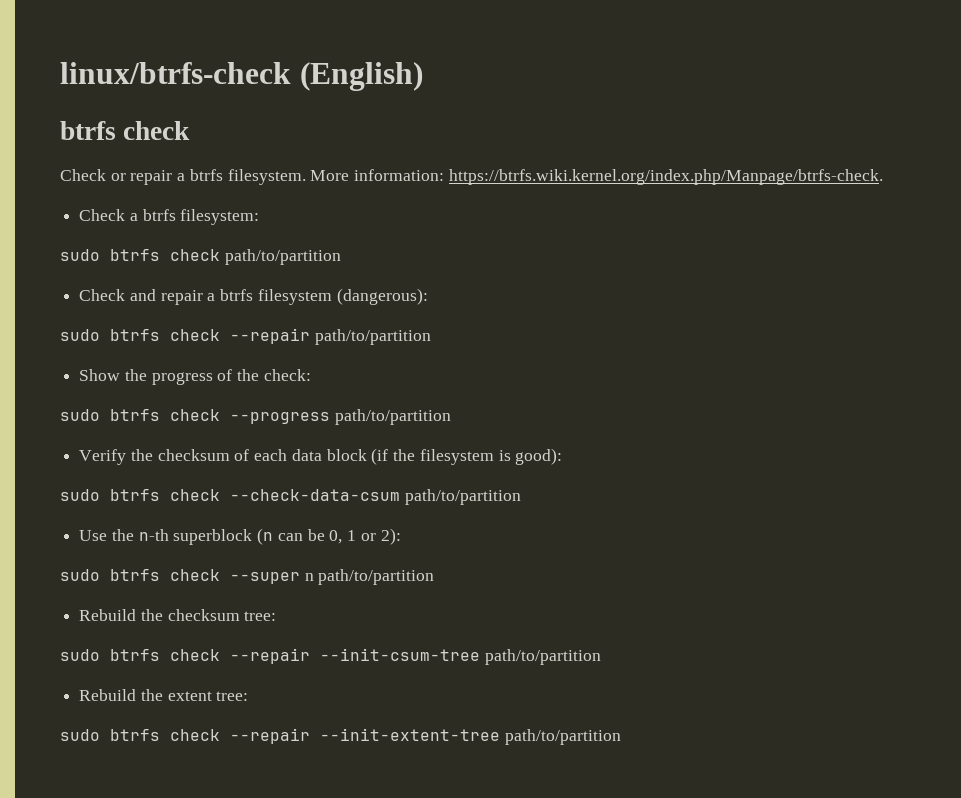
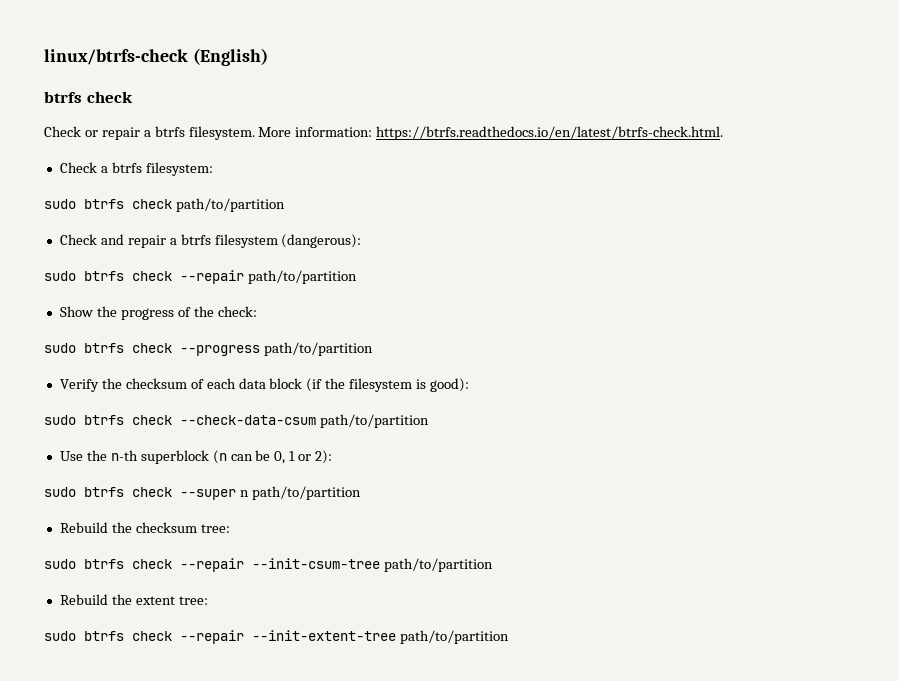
[448,169,883,185] https://btrfs.wiki.kernel.org/index.php/Manpage/btrfs-check. -> [376,126,724,140] https://btrfs.readthedocs.io/en/latest/btrfs-check.html.

